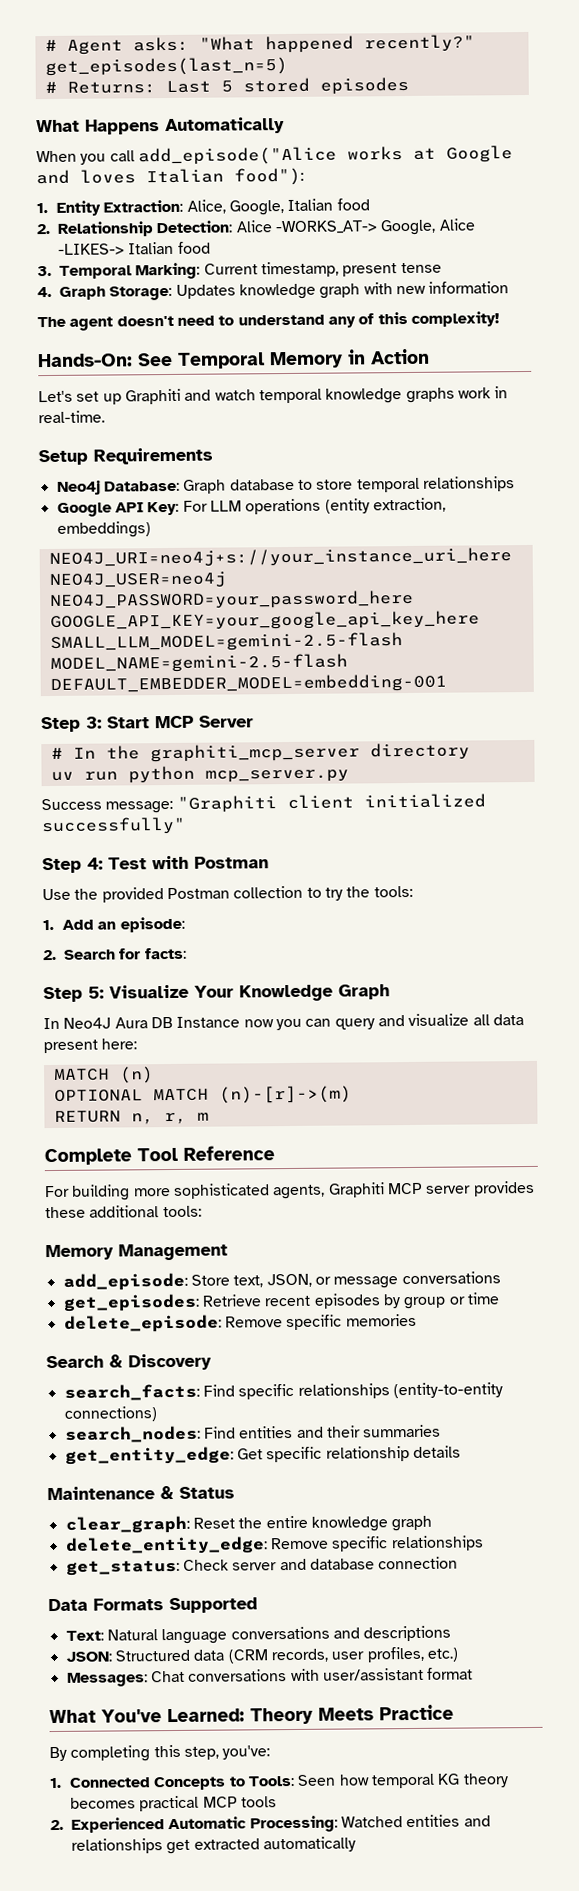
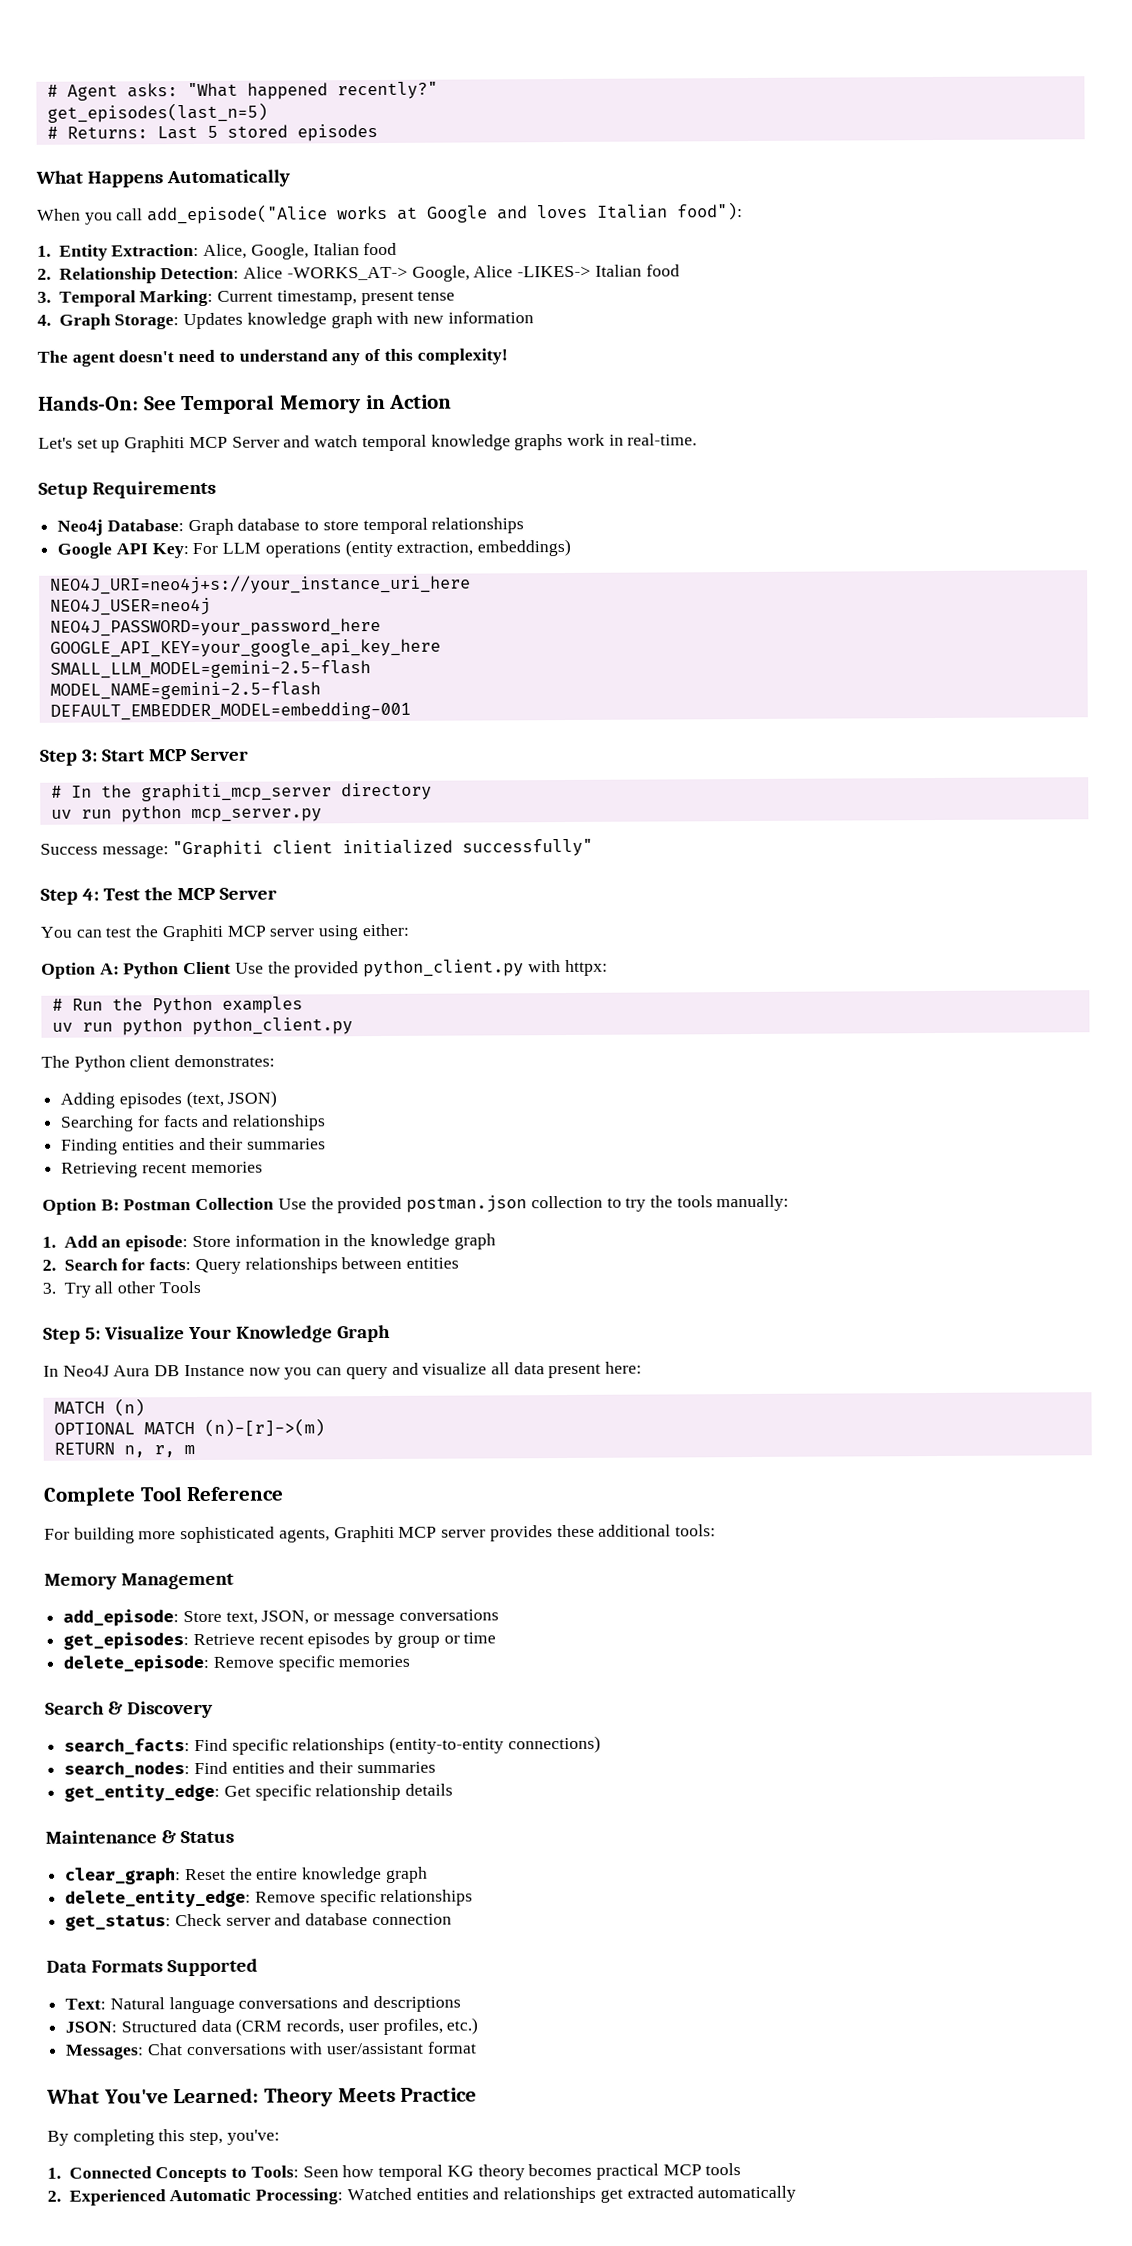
(181, 396) none -> [188,436,280,449] MCP Server
[152,855,269,870] [42,887,230,903] with Postman // Use the provided Postman -> [143,887,277,901] [40,923,409,942] [41,959,608,979] [51,996,303,1015] [51,1017,353,1036] [41,1054,276,1072] [60,1090,278,1109] [60,1114,327,1132] [61,1137,327,1155] [61,1161,263,1178] [42,1195,528,1215] the MCP Server // You can test the Graphiti MCP server using either: // Option A: Python Client Use the provided python_client.py with httpx: // # Run the Python examples // uv run python python_client.py // The Python client demonstrates: // Adding episodes (text, JSON) // Searching for facts and relationships // Finding entities and their summaries // Retrieving recent memories // Option B: Postman Collection Use the provided postman.json
[373,885,413,898] tools: -> [676,1194,790,1212] tools manually:
[43,947,187,961] // 2. Search for facts: -> [191,1233,496,1251] [42,1256,460,1275] [42,1280,201,1298] Store information in the knowledge graph // 2. Search for facts: Query relationships between entities // 3. Try all other Tools

